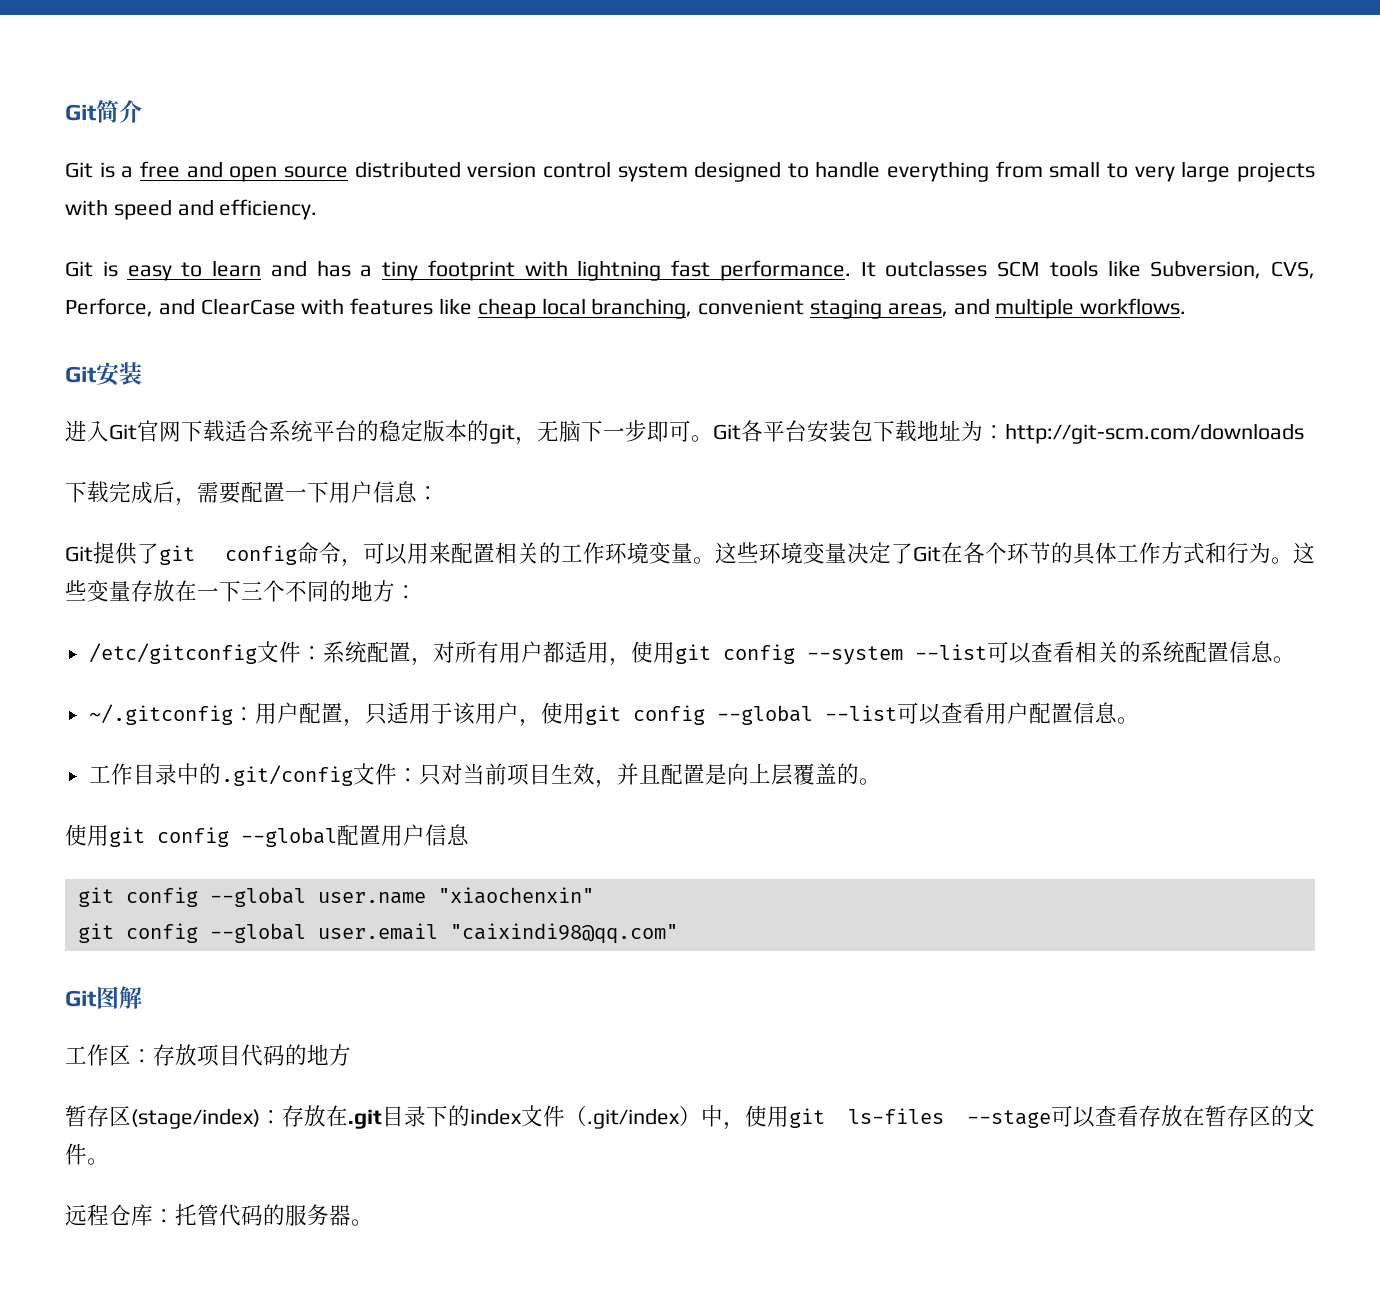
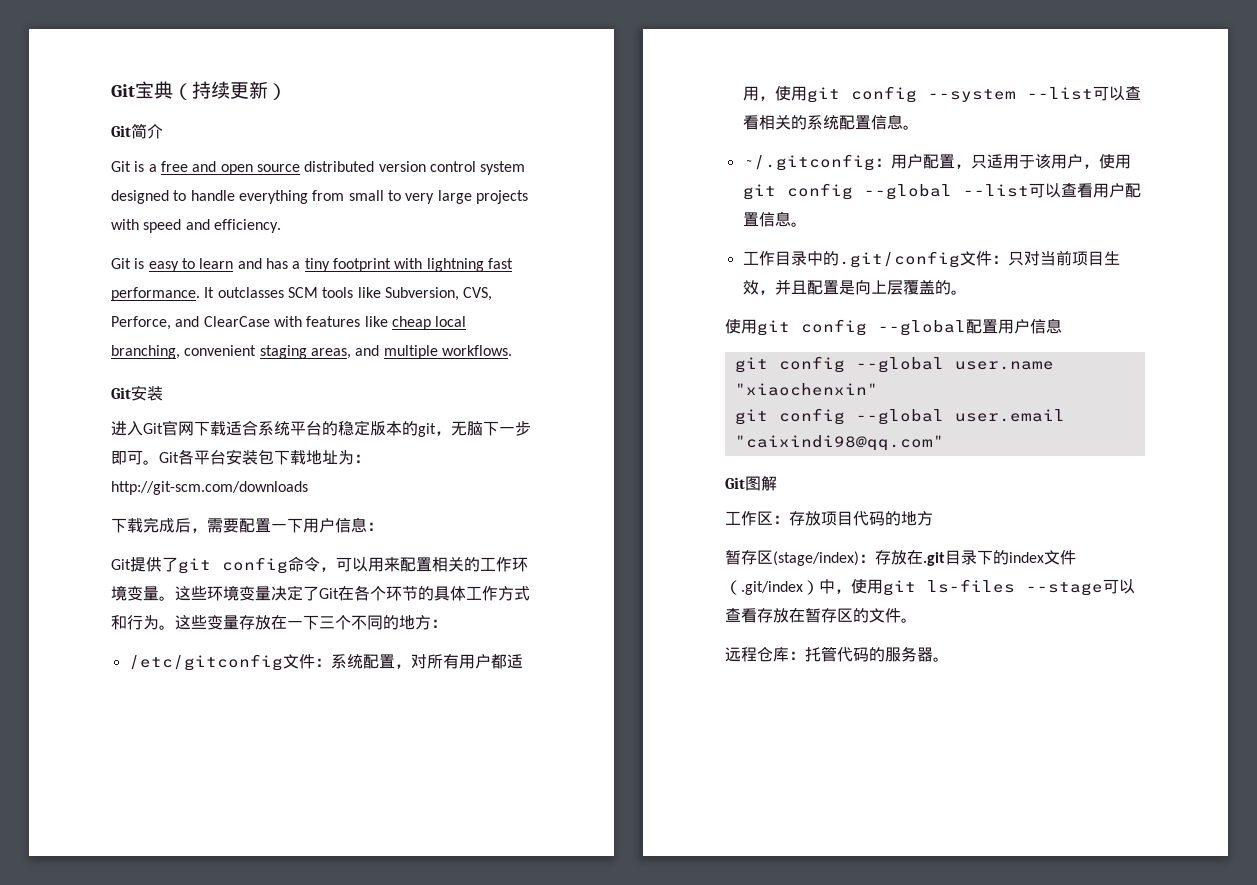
[65,104,96,121] Git -> [111,81,287,100] [111,125,131,137] Git宝典（持续更新） // Git

